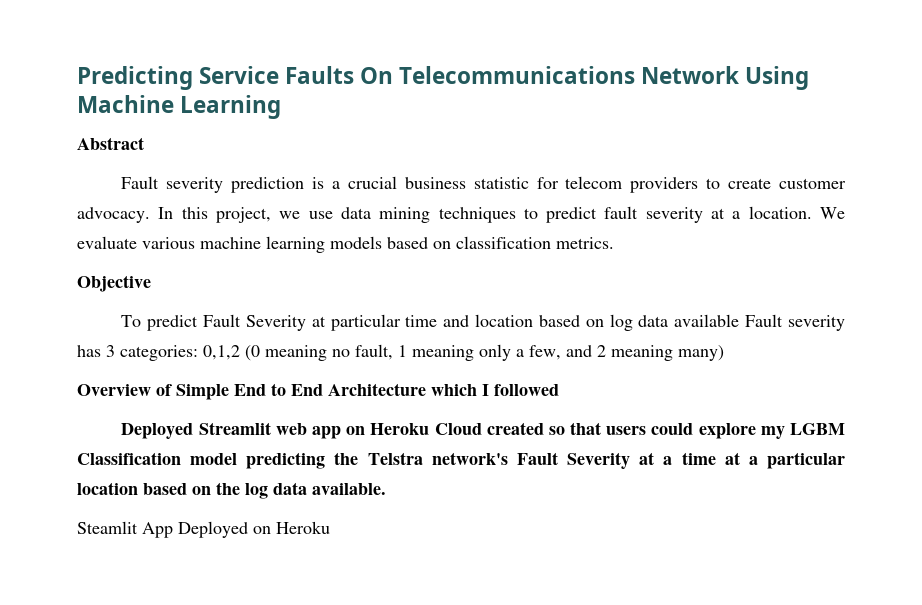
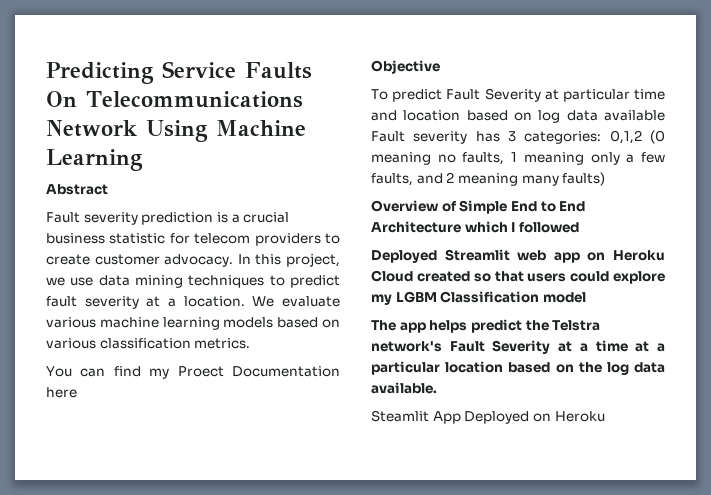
(451, 245) none -> [46,338,96,349] various
(614, 243) none -> [46,366,340,379] [46,387,77,398] // You can find my Proect Documentation here
[355,344,393,360] fault, -> [462,152,505,165] faults,
[529,345,561,360] few, -> [641,152,665,163] [371,173,413,186] few faults,
[678,345,724,361] many) -> [521,172,606,186] many faults)
[246,452,326,469] predicting -> [371,319,522,333] // The app helps predict

